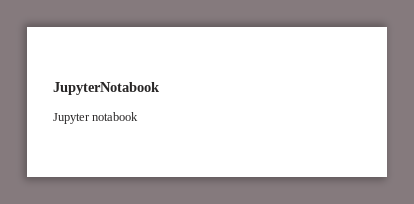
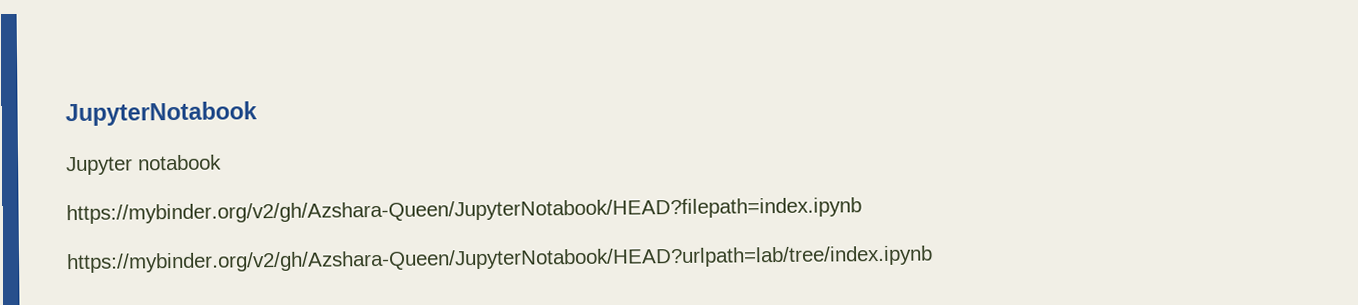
(139, 116) none -> [66,197,862,225] [66,245,933,274] // https://mybinder.org/v2/gh/Azshara-Queen/JupyterNotabook/HEAD?filepath=index.ipynb // https://mybinder.org/v2/gh/Azshara-Queen/JupyterNotabook/HEAD?urlpath=lab/tree/index.ipynb

